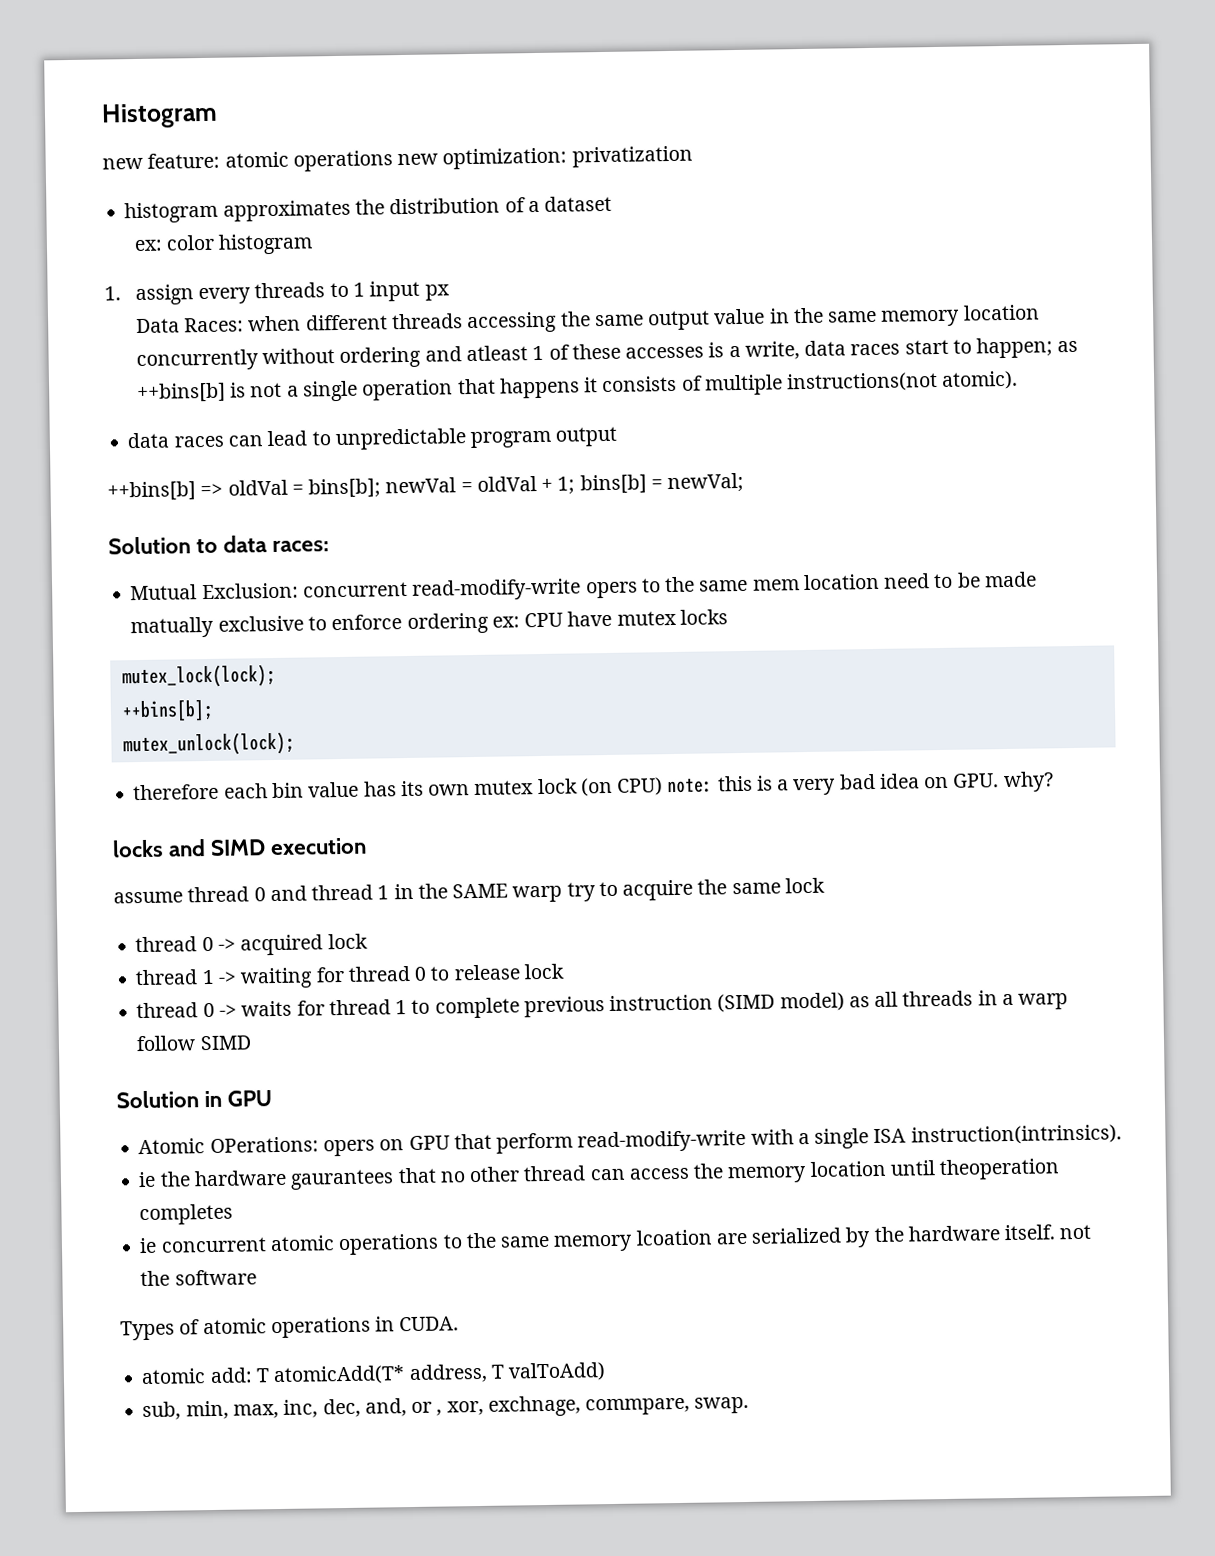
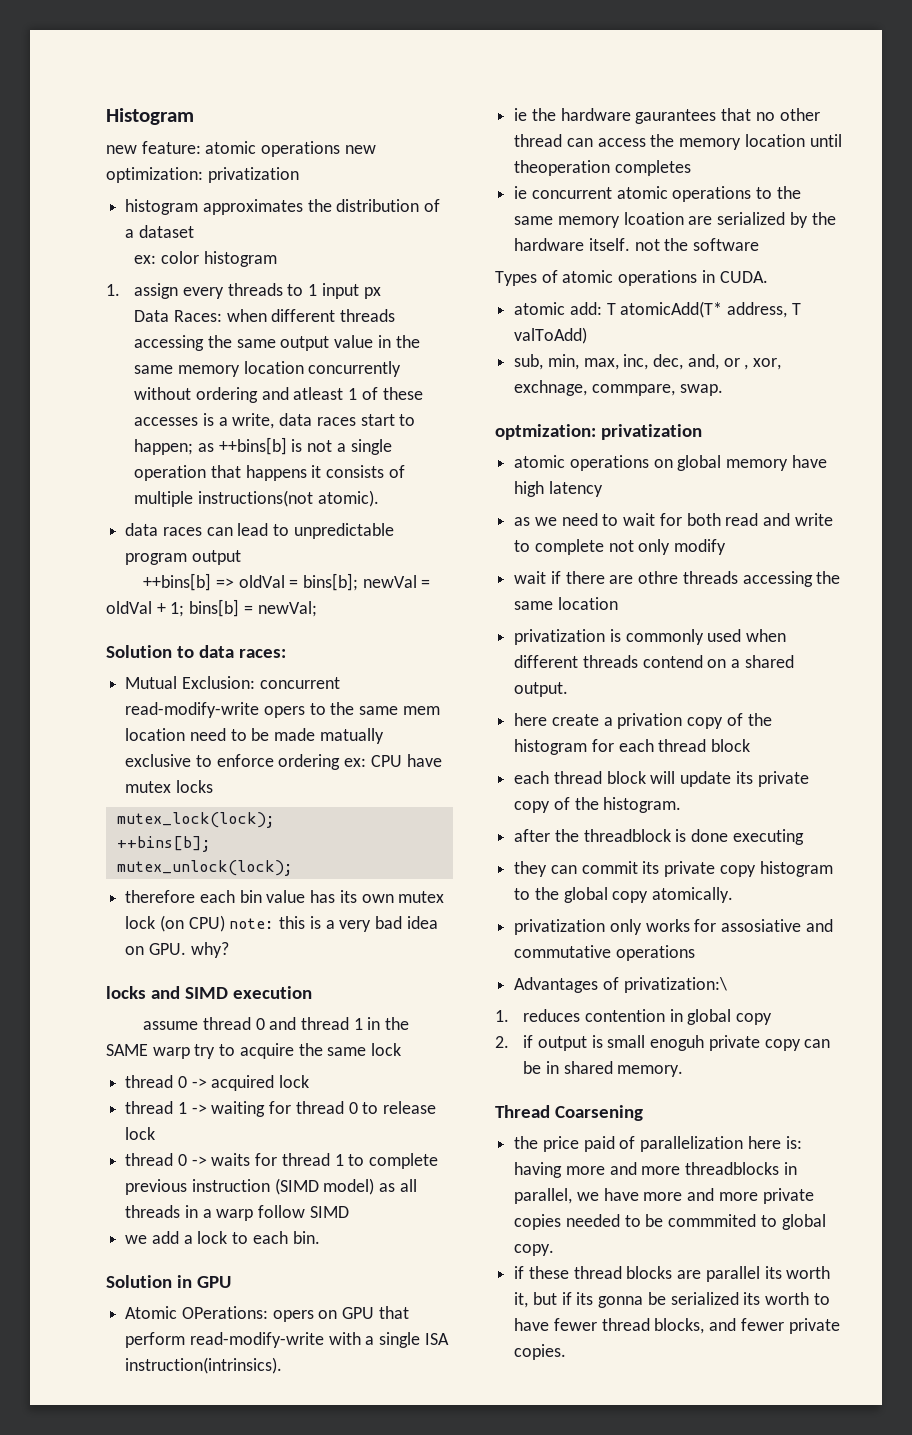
(252, 1043) none -> [125,1231,320,1244] // we add a lock to each bin.
(750, 1405) none -> [495,424,703,440] [514,455,827,471] [514,481,603,497] [514,513,833,526] [514,539,727,555] [514,571,841,587] [514,597,618,610] [514,629,787,645] [514,655,794,668] [514,682,569,697] [514,713,772,729] [514,739,751,755] [514,771,809,787] [514,797,682,813] [514,829,804,845] [514,861,833,877] [514,887,734,903] [514,919,833,935] [514,945,695,961] [514,977,727,993] [495,1009,773,1025] [495,1035,831,1051] [523,1061,684,1077] [495,1105,644,1121] [514,1136,802,1152] [514,1162,797,1178] [514,1188,814,1204] [514,1214,826,1230] [514,1244,555,1256] [514,1266,831,1282] [514,1292,830,1308] [514,1318,840,1334] [514,1344,567,1360] // optmization: privatization // atomic operations on global memory have high latency // as we need to wait for both read and write to complete not only modify // wait if there are othre threads accessing the same location // privatization is commonly used when different threads contend on a shared output. // here create a privation copy of the histogram for each thread block // each thread block will update its private copy of the histogram. // after the threadblock is done executing // they can commit its private copy histogram to the global copy atomically. // privatization only works for assosiative and commutative operations // Advantages of privatization:\ // 1. reduces contention in global copy // 2. if output is small enoguh private copy can be in shared memory. // Thread Coarsening // the price paid of parallelization here is: having more and more threadblocks in parallel, we have more and more private copies needed to be commmited to global copy. // if these thread blocks are parallel its worth it, but if its gonna be serialized its worth to have fewer thread blocks, and fewer private copies.

